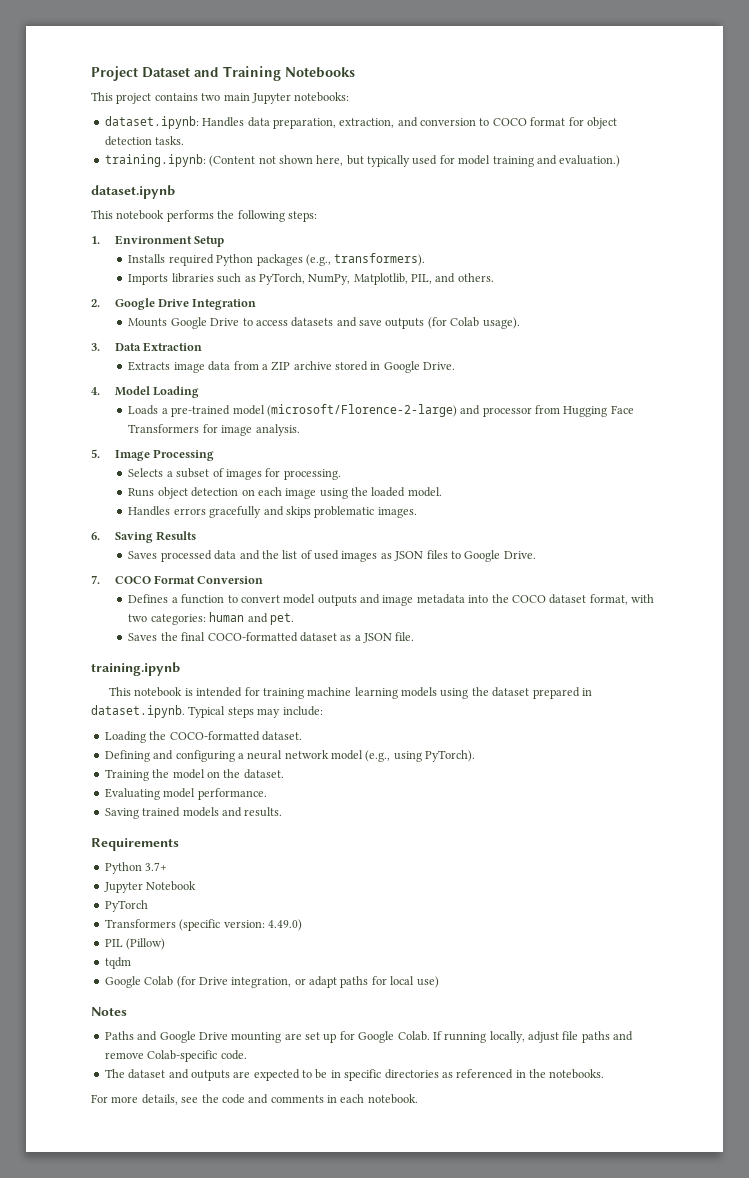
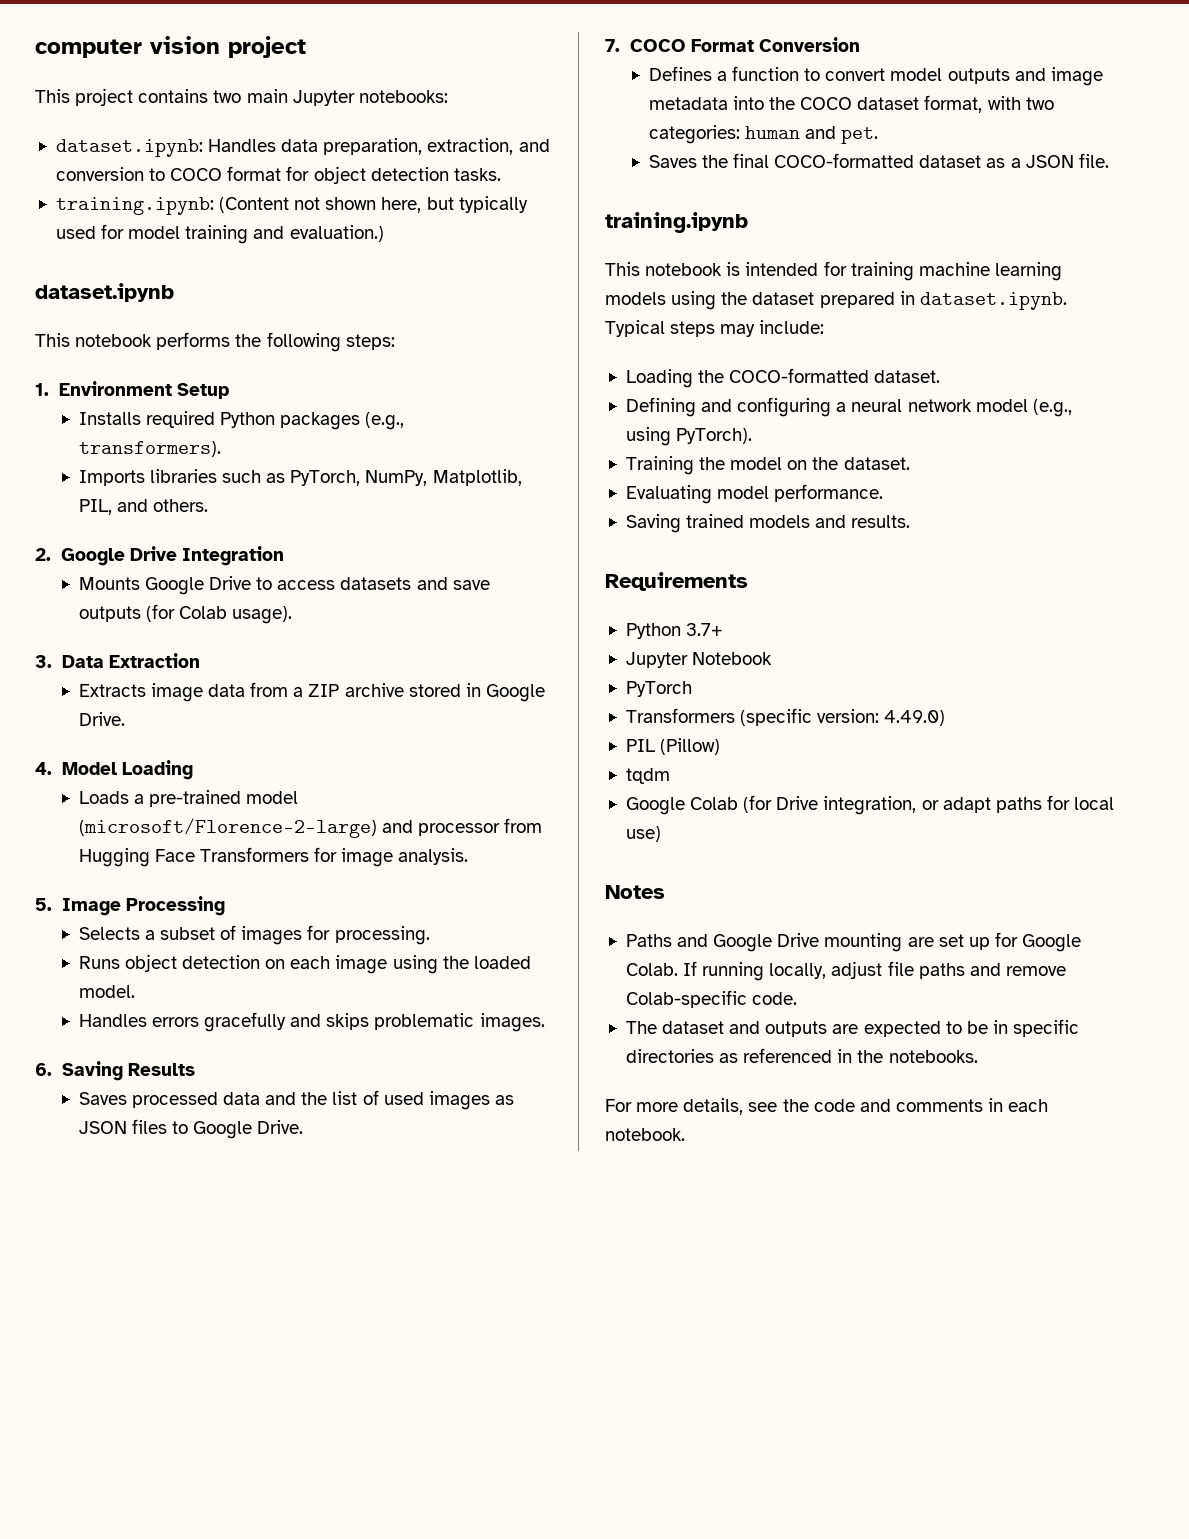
[91,66,355,81] Project Dataset and Training Notebooks -> [35,36,306,58] computer vision project

